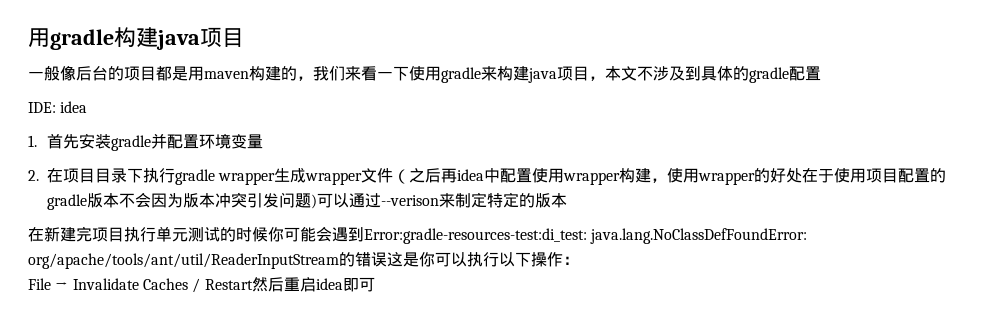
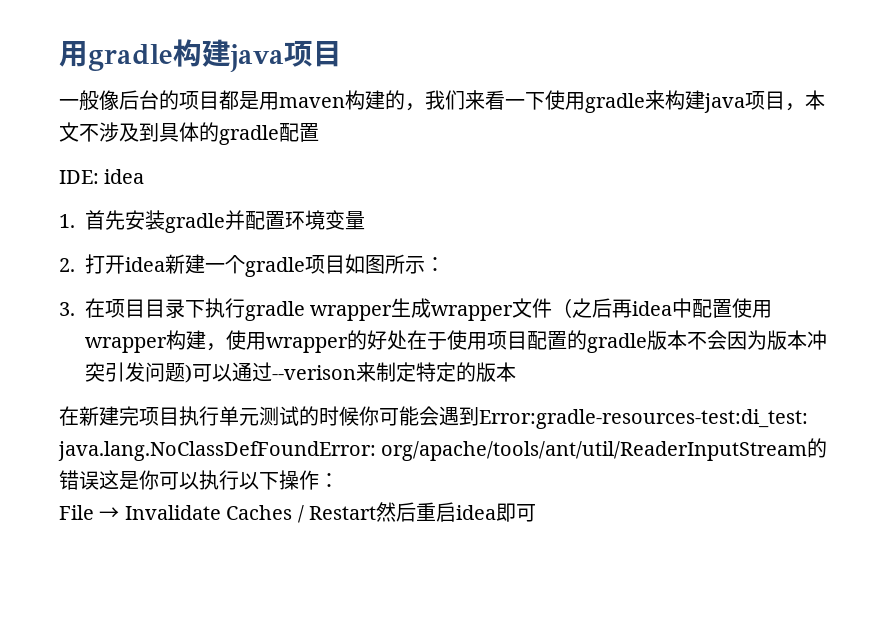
(39, 175) none -> [85,254,445,277] [59,302,75,316] 打开idea新建一个gradle项目如图所示： // 3.

